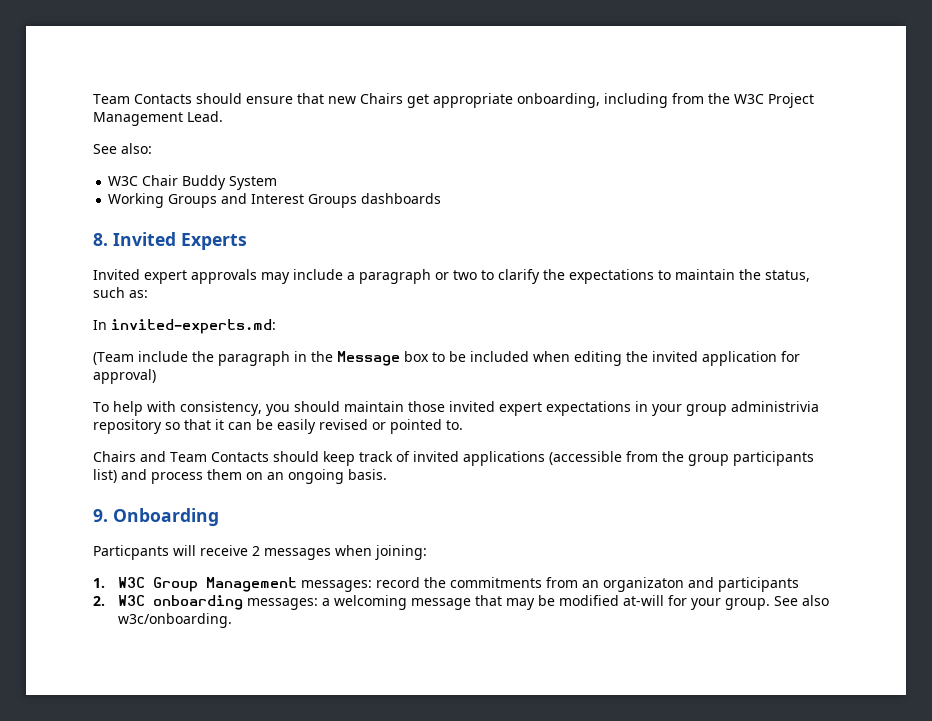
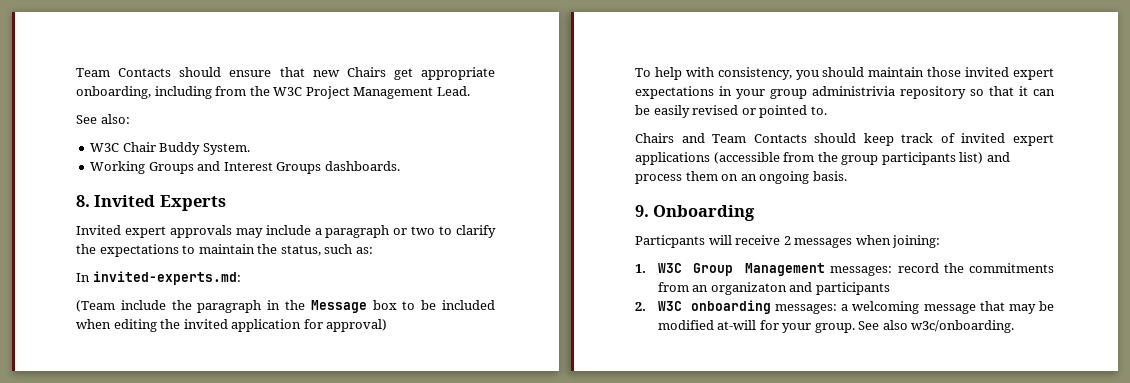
[229,176,278,190] System -> [202,143,250,155] System.
[361,193,442,204] dashboards -> [324,161,400,171] dashboards.
(459, 456) none -> [1013,134,1054,146] expert

